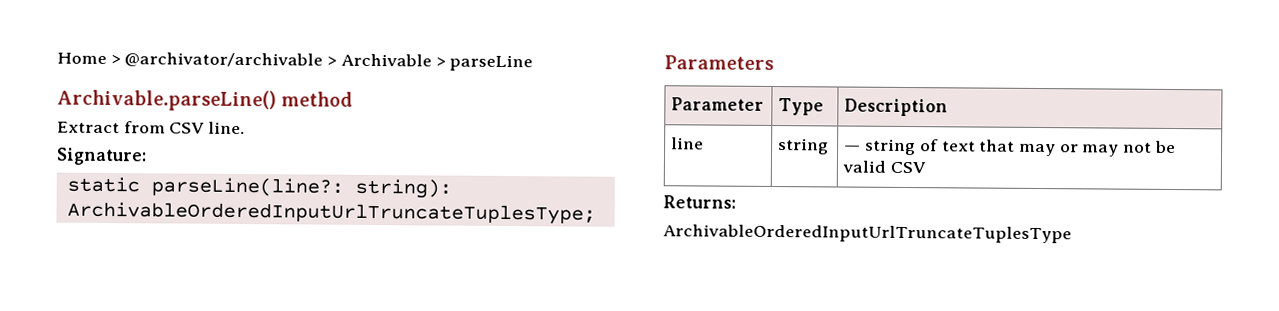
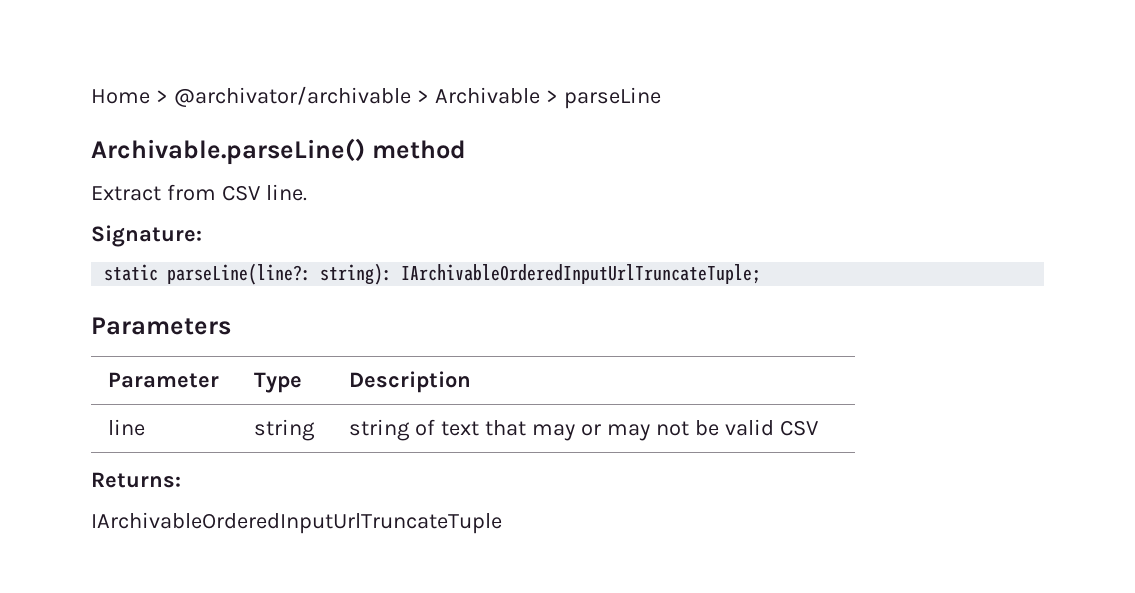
[66,201,596,225] ArchivableOrderedInputUrlTruncateTuplesType; -> [401,264,762,284] IArchivableOrderedInputUrlTruncateTuple;
[844,145,862,151] — -> (316, 430) none
[663,224,1072,244] ArchivableOrderedInputUrlTruncateTuplesType -> [91,512,502,534] IArchivableOrderedInputUrlTruncateTuple

